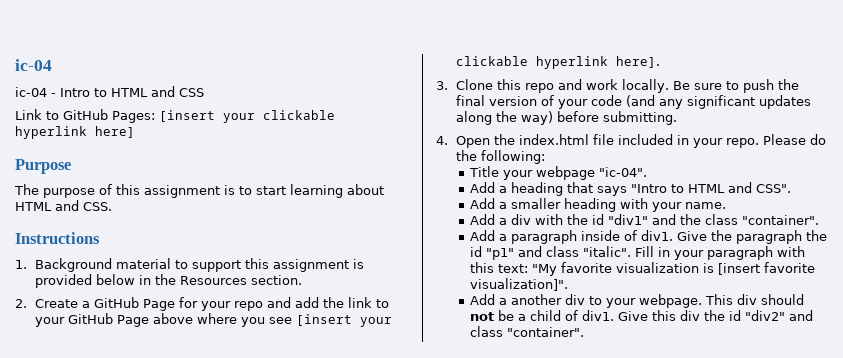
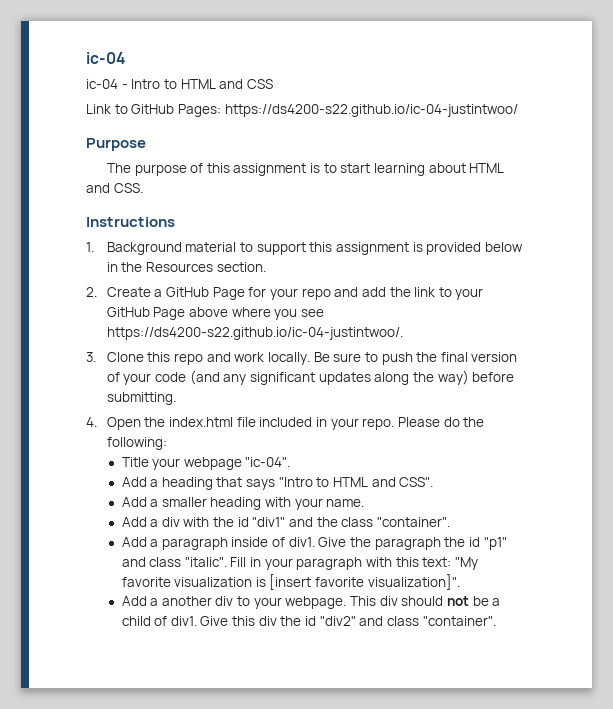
[159,110,335,123] [15,126,135,139] [insert your clickable hyperlink here] -> [224,104,518,117] https://ds4200-s22.github.io/ic-04-justintwoo/
[296,314,393,327] [456,56,661,69] [insert your clickable hyperlink here]. -> [106,327,403,340] https://ds4200-s22.github.io/ic-04-justintwoo/.

